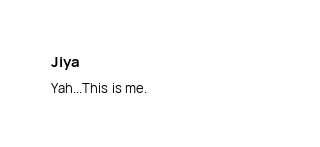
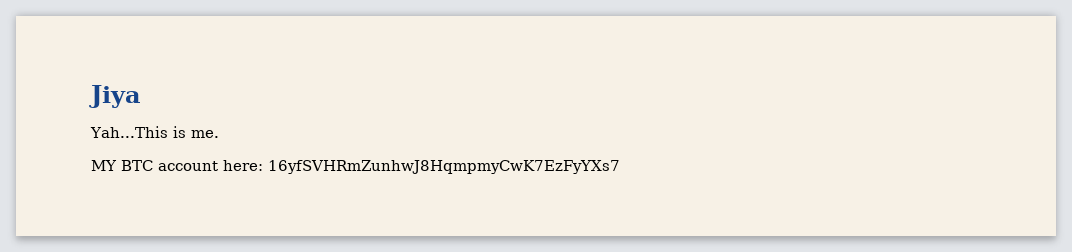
(148, 89) none -> [91,160,620,174] // MY BTC account here: 16yfSVHRmZunhwJ8HqmpmyCwK7EzFyYXs7

